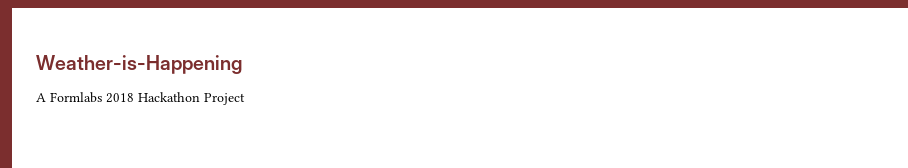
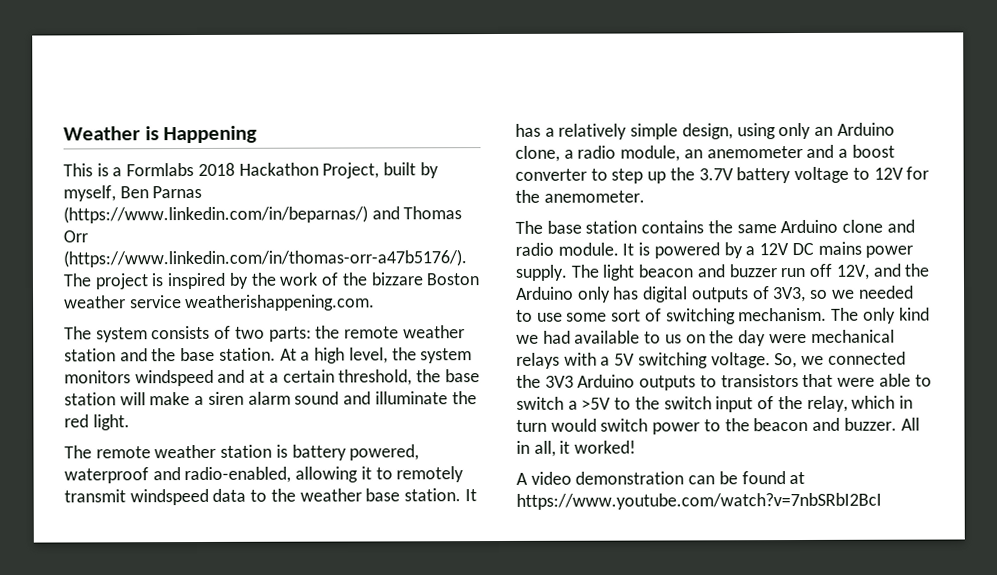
[36,55,242,74] [36,92,245,105] Weather-is-Happening // A Formlabs 2018 Hackathon Project -> [63,125,258,144] [63,162,439,179] [63,185,203,202] [63,205,463,224] [63,230,88,243] [63,249,467,268] [63,272,480,290] [64,294,376,312] [64,325,465,343] [64,347,473,364] [64,369,480,387] [64,391,477,406] [64,414,130,431] [64,444,420,461] [64,466,465,484] [64,488,477,506] [515,122,895,140] [515,144,895,162] [515,166,930,184] [515,189,645,203] [515,219,915,234] [515,241,914,259] [515,263,930,281] [515,285,914,303] [516,307,930,325] [516,329,895,347] [516,351,906,369] [516,373,932,391] [516,395,913,413] [516,417,920,435] [516,440,637,457] [516,471,806,485] [516,492,882,510] Weather is Happening // This is a Formlabs 2018 Hackathon Project, built by myself, Ben Parnas (https://www.linkedin.com/in/beparnas/) and Thomas Orr (https://www.linkedin.com/in/thomas-orr-a47b5176/). The project is inspired by the work of the bizzare Boston weather service weatherishappening.com. // The system consists of two parts: the remote weather station and the base station. At a high level, the system monitors windspeed and at a certain threshold, the base station will make a siren alarm sound and illuminate the red light. // The remote weather station is battery powered, waterproof and radio-enabled, allowing it to remotely transmit windspeed data to the weather base station. It has a relatively simple design, using only an Arduino clone, a radio module, an anemometer and a boost converter to step up the 3.7V battery voltage to 12V for the anemometer. // The base station contains the same Arduino clone and radio module. It is powered by a 12V DC mains power supply. The light beacon and buzzer run off 12V, and the Arduino only has digital outputs of 3V3, so we needed to use some sort of switching mechanism. The only kind we had available to us on the day were mechanical relays with a 5V switching voltage. So, we connected the 3V3 Arduino outputs to transistors that were able to switch a >5V to the switch input of the relay, which in turn would switch power to the beacon and buzzer. All in all, it worked! // A video demonstration can be found at https://www.youtube.com/watch?v=7nbSRbI2BcI

